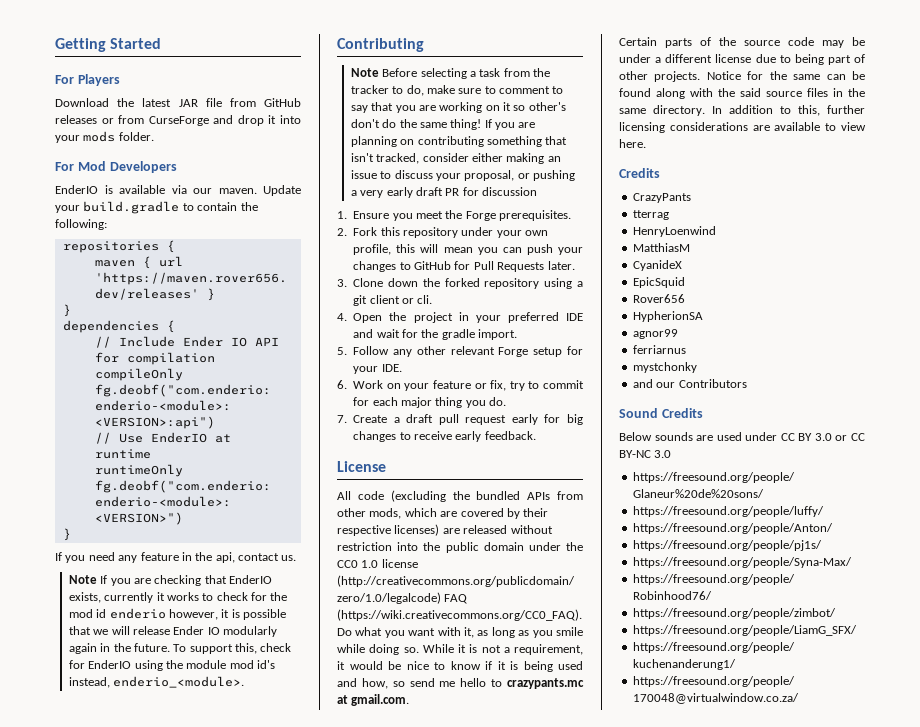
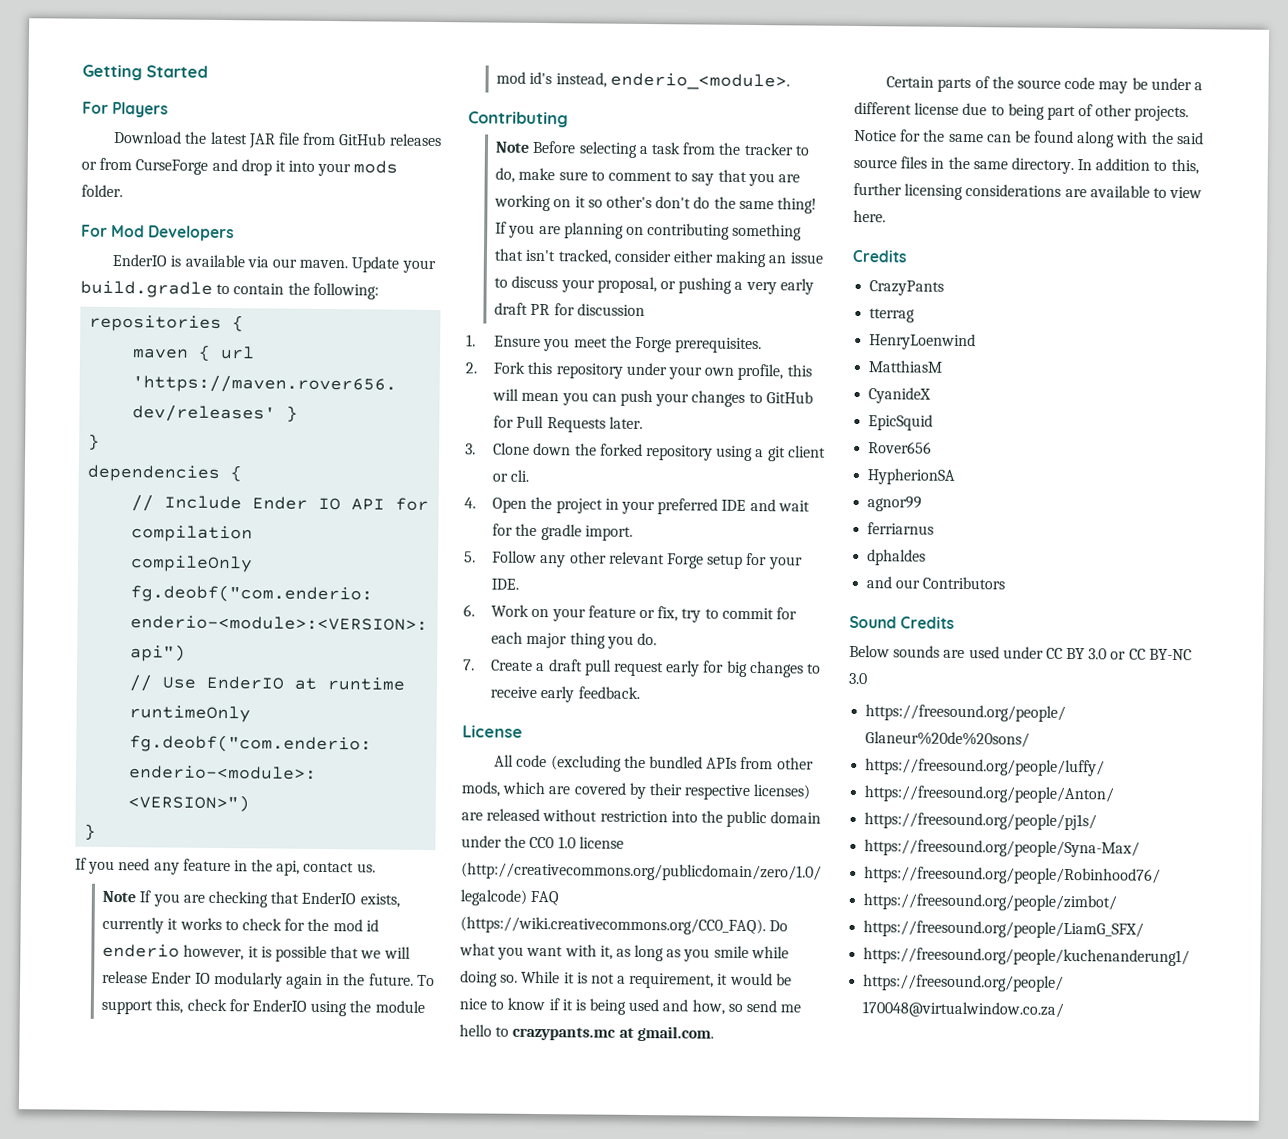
[632,362,697,373] mystchonky -> [867,549,927,566] dphaldes

